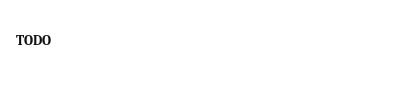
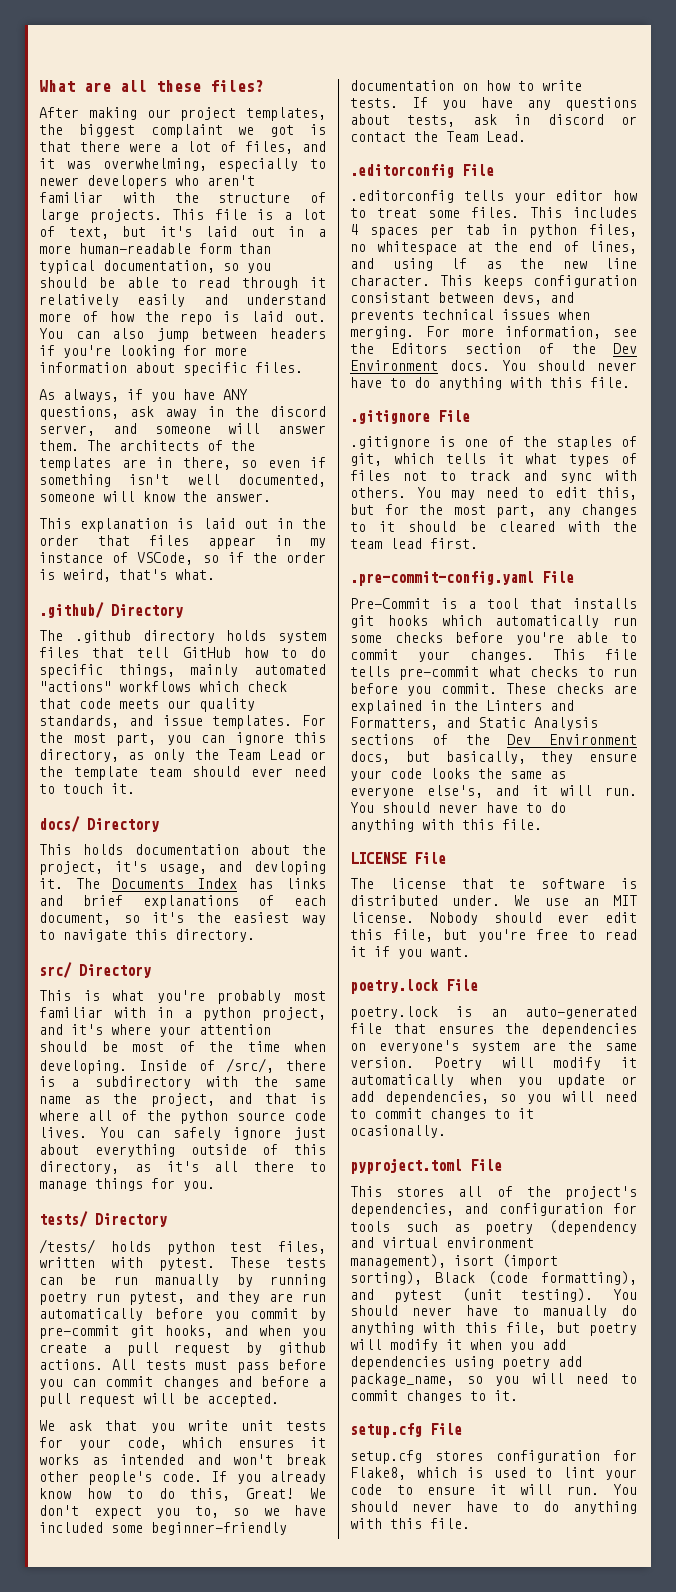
[16,35,51,45] TODO -> [39,80,264,92] [39,107,326,121] [39,124,326,138] [39,141,326,154] [39,158,326,172] [39,175,255,189] [39,192,326,203] [39,209,326,223] [39,226,326,239] [39,243,271,254] [39,260,271,274] [39,277,326,290] [39,294,326,307] [39,311,326,325] [39,328,326,342] [39,345,247,358] [39,362,303,376] [39,389,248,402] [39,406,326,420] [39,423,326,436] [39,440,255,451] [39,457,326,471] [39,474,326,487] [39,491,271,502] [39,518,326,532] [39,535,326,549] [39,552,326,565] [39,569,215,582] [39,602,183,618] [39,630,326,643] [39,647,326,658] [39,664,326,678] [39,681,287,692] [39,698,255,712] [39,715,326,729] [39,732,326,746] [39,749,326,762] [39,766,326,780] [39,783,135,794] [39,816,159,832] [39,844,326,855] [39,861,326,875] [39,878,326,889] [39,895,326,909] [39,912,326,925] [39,929,255,942] [39,962,151,978] [39,990,326,1004] [39,1007,326,1021] [39,1024,271,1037] [39,1041,326,1052] [39,1058,326,1074] [39,1076,326,1089] [39,1093,326,1107] [39,1110,326,1124] [39,1127,326,1140] [39,1144,326,1157] [39,1161,326,1174] [39,1178,215,1191] [39,1211,167,1227] [39,1239,326,1255] [39,1257,326,1271] [39,1274,326,1287] [39,1291,326,1305] [39,1308,326,1321] [39,1325,326,1339] [39,1342,326,1356] [39,1359,326,1373] [39,1376,326,1389] [39,1393,279,1407] [39,1420,326,1433] [39,1437,326,1450] [39,1454,326,1465] [39,1471,326,1485] [39,1488,326,1501] [39,1505,326,1519] [39,1522,287,1535] [350,80,582,91] [350,97,637,111] [350,114,637,127] [350,131,526,142] [350,164,494,178] [350,190,637,203] [350,207,637,218] [350,224,637,238] [350,241,637,255] [350,258,637,271] [350,275,637,289] [350,292,574,305] [350,309,590,323] [350,326,637,339] [350,343,637,354] [350,360,637,371] [350,377,630,390] [350,410,470,424] [350,436,637,450] [350,453,637,467] [350,470,637,483] [350,487,637,500] [350,504,637,518] [350,521,637,532] [350,538,478,549] [350,571,574,586] [350,598,637,609] [350,615,637,628] [350,632,637,645] [350,649,637,662] [350,666,637,680] [350,683,637,696] [350,700,574,714] [350,717,598,730] [350,734,637,745] [350,751,637,764] [350,768,566,781] [350,785,637,798] [350,802,566,813] [350,819,542,832] [350,852,446,864] [350,878,637,889] [350,895,637,906] [350,912,637,925] [350,929,637,942] [350,946,470,959] [350,979,478,994] [350,1006,637,1020] [350,1023,637,1037] [350,1040,637,1053] [350,1057,637,1070] [350,1074,637,1088] [350,1091,637,1105] [350,1108,534,1121] [350,1125,446,1138] [350,1158,502,1174] [350,1186,637,1200] [350,1203,637,1217] [350,1220,637,1235] [350,1237,534,1248] [350,1254,558,1269] [350,1271,637,1285] [350,1288,637,1303] [350,1305,637,1318] [350,1322,637,1336] [350,1339,566,1352] [350,1356,582,1370] [350,1373,637,1387] [350,1390,518,1403] [350,1423,462,1438] [350,1450,637,1464] [350,1467,637,1480] [350,1484,637,1495] [350,1501,637,1514] [350,1518,470,1529] What are all these files? // After making our project templates, the biggest complaint we got is that there were a lot of files, and it was overwhelming, especially to newer developers who aren't familiar with the structure of large projects. This file is a lot of text, but it's laid out in a more human-readable form than typical documentation, so you should be able to read through it relatively easily and understand more of how the repo is laid out. You can also jump between headers if you're looking for more information about specific files. // As always, if you have ANY questions, ask away in the discord server, and someone will answer them. The architects of the templates are in there, so even if something isn't well documented, someone will know the answer. // This explanation is laid out in the order that files appear in my instance of VSCode, so if the order is weird, that's what. // .github/ Directory // The .github directory holds system files that tell GitHub how to do specific things, mainly automated "actions" workflows which check that code meets our quality standards, and issue templates. For the most part, you can ignore this directory, as only the Team Lead or the template team should ever need to touch it. // docs/ Directory // This holds documentation about the project, it's usage, and devloping it. The Documents Index has links and brief explanations of each document, so it's the easiest way to navigate this directory. // src/ Directory // This is what you're probably most familiar with in a python project, and it's where your attention should be most of the time when developing. Inside of /src/, there is a subdirectory with the same name as the project, and that is where all of the python source code lives. You can safely ignore just about everything outside of this directory, as it's all there to manage things for you. // tests/ Directory // /tests/ holds python test files, written with pytest. These tests can be run manually by running poetry run pytest, and they are run automatically before you commit by pre-commit git hooks, and when you create a pull request by github actions. All tests must pass before you can commit changes and before a pull request will be accepted. // We ask that you write unit tests for your code, which ensures it works as intended and won't break other people's code. If you already know how to do this, Great! We don't expect you to, so we have included some beginner-friendly documentation on how to write tests. If you have any questions about tests, ask in discord or contact the Team Lead. // .editorconfig File // .editorconfig tells your editor how to treat some files. This includes 4 spaces per tab in python files, no whitespace at the end of lines, and using lf as the new line character. This keeps configuration consistant between devs, and prevents technical issues when merging. For more information, see the Editors section of the Dev Environment docs. You should never have to do anything with this file. // .gitignore File // .gitignore is one of the staples of git, which tells it what types of files not to track and sync with others. You may need to edit this, but for the most part, any changes to it should be cleared with the team lead first. // .pre-commit-config.yaml File // Pre-Commit is a tool that installs git hooks which automatically run some checks before you're able to commit your changes. This file tells pre-commit what checks to run before you commit. These checks are explained in the Linters and Formatters, and Static Analysis sections of the Dev Environment docs, but basically, they ensure your code looks the same as everyone else's, and it will run. You should never have to do anything with this file. // LICENSE File // The license that te software is distributed under. We use an MIT license. Nobody should ever edit this file, but you're free to read it if you want. // poetry.lock File // poetry.lock is an auto-generated file that ensures the dependencies on everyone's system are the same version. Poetry will modify it automatically when you update or add dependencies, so you will need to commit changes to it ocasionally. // pyproject.toml File // This stores all of the project's dependencies, and configuration for tools such as poetry (dependency and virtual environment management), isort (import sorting), Black (code formatting), and pytest (unit testing). You should never have to manually do anything with this file, but poetry will modify it when you add dependencies using poetry add package_name, so you will need to commit changes to it. // setup.cfg File // setup.cfg stores configuration for Flake8, which is used to lint your code to ensure it will run. You should never have to do anything with this file.

